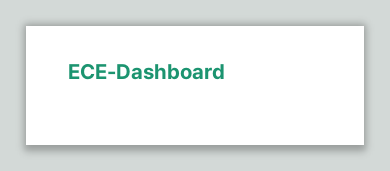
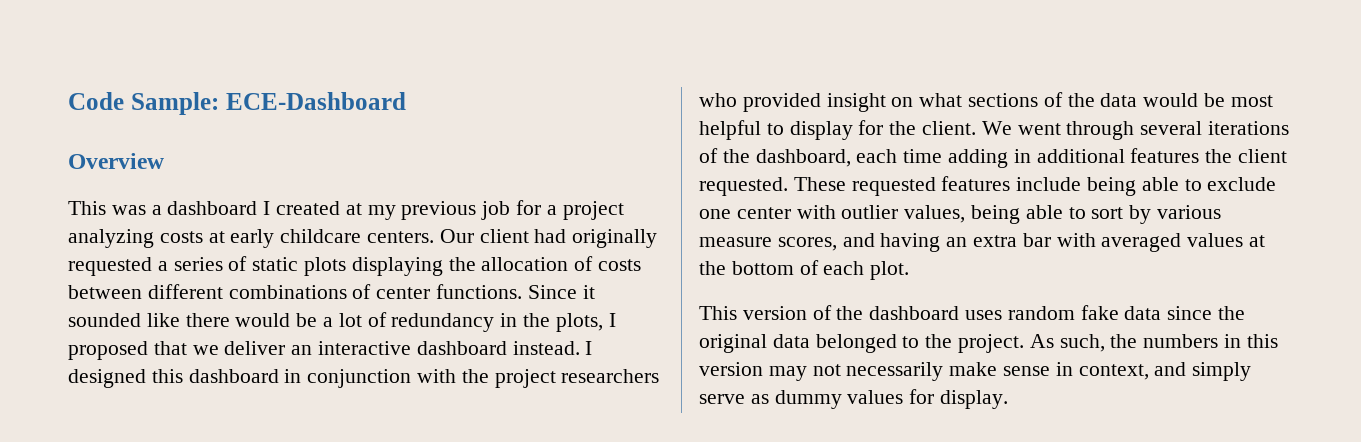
(68, 71) none -> [68,92,219,115] Code Sample:
(225, 71) none -> [68,153,164,169] [68,200,624,220] [68,229,658,248] [68,256,642,276] [68,284,595,299] [68,312,616,332] [68,341,593,360] [68,369,660,388] [699,92,1273,112] [699,120,1290,140] [699,148,1288,168] [699,176,1277,196] [699,205,1222,224] [699,233,1266,252] [699,260,910,280] [699,305,1246,320] [699,334,1278,353] [699,362,1252,381] [699,389,1009,409] // Overview // This was a dashboard I created at my previous job for a project analyzing costs at early childcare centers. Our client had originally requested a series of static plots displaying the allocation of costs between different combinations of center functions. Since it sounded like there would be a lot of redundancy in the plots, I proposed that we deliver an interactive dashboard instead. I designed this dashboard in conjunction with the project researchers who provided insight on what sections of the data would be most helpful to display for the client. We went through several iterations of the dashboard, each time adding in additional features the client requested. These requested features include being able to exclude one center with outlier values, being able to sort by various measure scores, and having an extra bar with averaged values at the bottom of each plot. // This version of the dashboard uses random fake data since the original data belonged to the project. As such, the numbers in this version may not necessarily make sense in context, and simply serve as dummy values for display.

